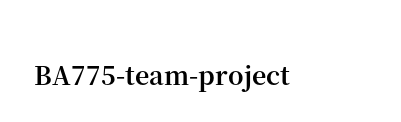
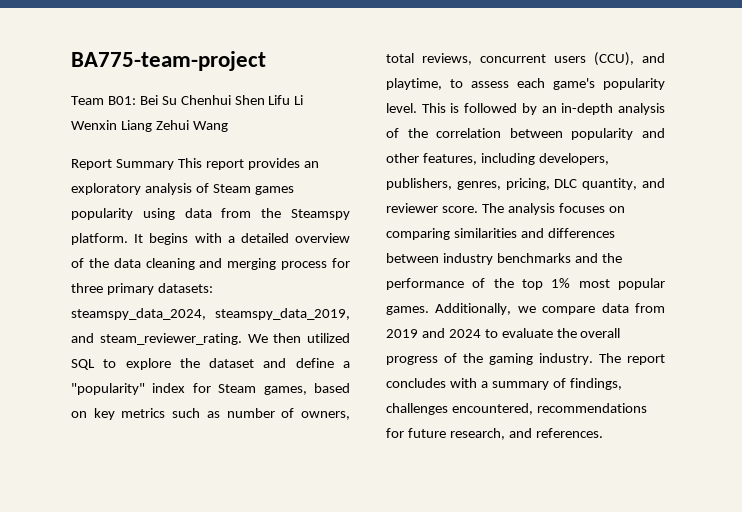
(290, 78) none -> [71,95,304,105] [71,120,228,132] [71,158,319,170] [71,183,294,195] [71,208,350,220] [71,233,350,245] [71,258,350,270] [71,283,213,295] [71,308,350,320] [71,333,350,345] [71,358,350,370] [71,383,350,395] [71,408,351,420] [386,52,665,66] [386,78,665,90] [386,103,665,115] [386,128,665,140] [386,153,609,165] [386,178,665,190] [386,203,625,215] [386,228,615,240] [386,253,622,265] [386,278,665,290] [386,303,665,315] [386,328,621,338] [386,353,665,365] [386,378,622,390] [386,403,647,415] [386,428,603,440] // Team B01: Bei Su Chenhui Shen Lifu Li Wenxin Liang Zehui Wang // Report Summary This report provides an exploratory analysis of Steam games popularity using data from the Steamspy platform. It begins with a detailed overview of the data cleaning and merging process for three primary datasets: steamspy_data_2024, steamspy_data_2019, and steam_reviewer_rating. We then utilized SQL to explore the dataset and define a "popularity" index for Steam games, based on key metrics such as number of owners, total reviews, concurrent users (CCU), and playtime, to assess each game's popularity level. This is followed by an in-depth analysis of the correlation between popularity and other features, including developers, publishers, genres, pricing, DLC quantity, and reviewer score. The analysis focuses on comparing similarities and differences between industry benchmarks and the performance of the top 1% most popular games. Additionally, we compare data from 2019 and 2024 to evaluate the overall progress of the gaming industry. The report concludes with a summary of findings, challenges encountered, recommendations for future research, and references.

